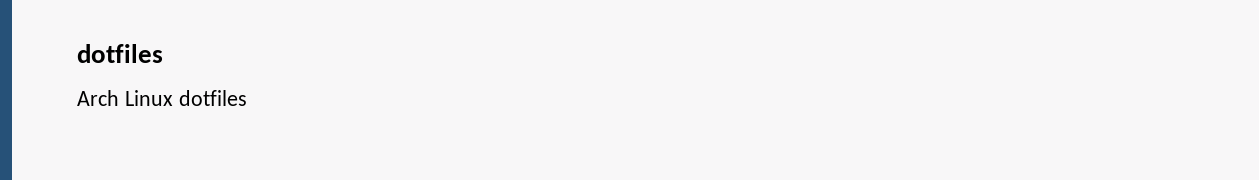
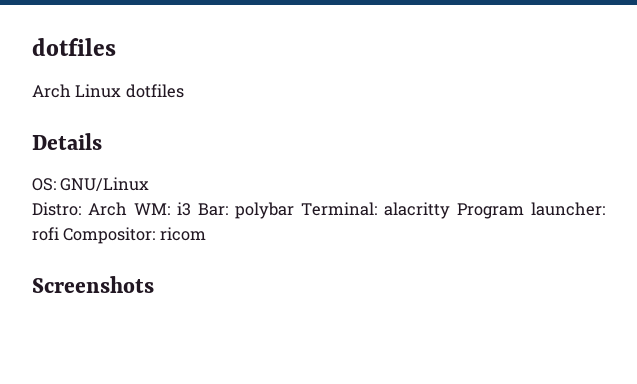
(247, 98) none -> [32,133,102,150] [32,177,150,192] [32,202,605,219] [32,227,206,244] [32,276,154,293] // Details // OS: GNU/Linux // Distro: Arch WM: i3 Bar: polybar Terminal: alacritty Program launcher: rofi Compositor: ricom // Screenshots

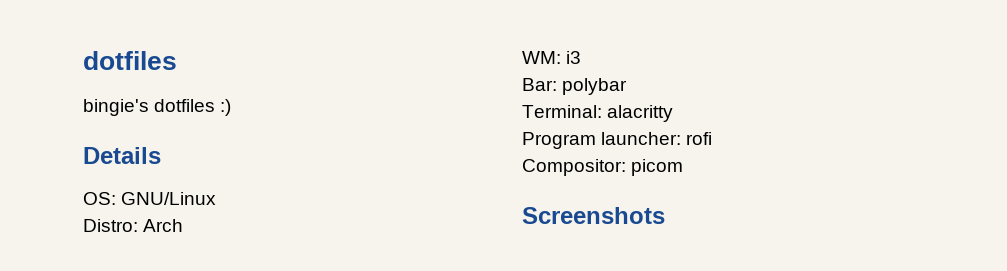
[32,38,116,56] [32,84,184,98] dotfiles // Arch Linux dotfiles -> [83,51,177,70] [83,99,232,116] dotfiles // bingie's dotfiles :)
(127, 209) none -> (184, 225) //
(191, 209) none -> (582, 57) //
(294, 210) none -> (628, 86) //
(450, 210) none -> (674, 113) //
[63,227,206,244] Compositor: ricom -> [522,159,684,176] // Compositor: picom

